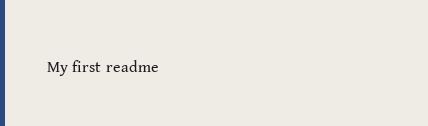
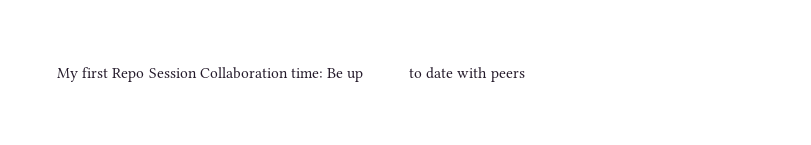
[105,60,159,72] readme -> [112,67,525,82] Repo Session Collaboration time: Be up to date with peers

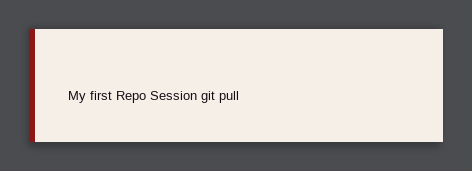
[199,67,525,82] Collaboration time: Be up to date with peers -> [201,91,239,103] git pull

